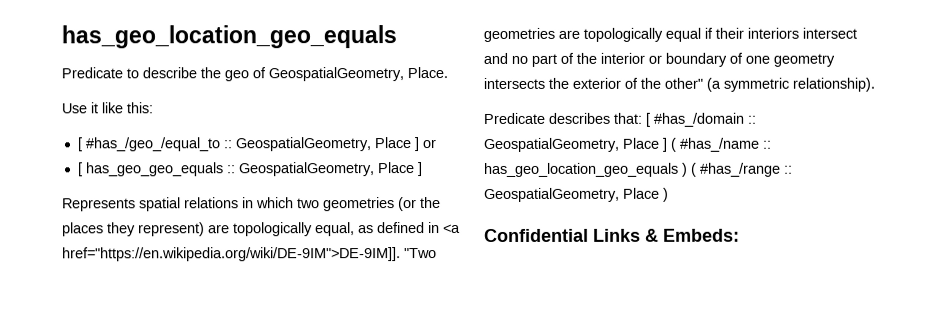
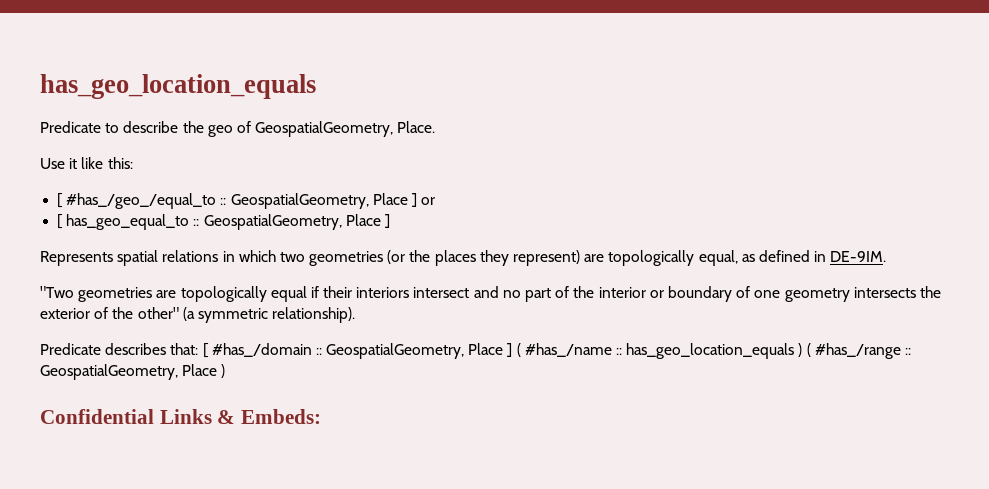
[61,25,397,49] has_geo_location_geo_equals -> [40,74,316,99] has_geo_location_equals
[85,162,224,177] has_geo_geo_equals -> [66,214,190,230] has_geo_equal_to
[443,224,461,234] [62,247,401,262] <a href="https://en.wikipedia.org/wiki/DE-9IM">DE-9IM]]. -> [830,251,887,262] DE-9IM. //
[484,162,679,177] has_geo_location_geo_equals -> [626,343,795,359] has_geo_location_equals

